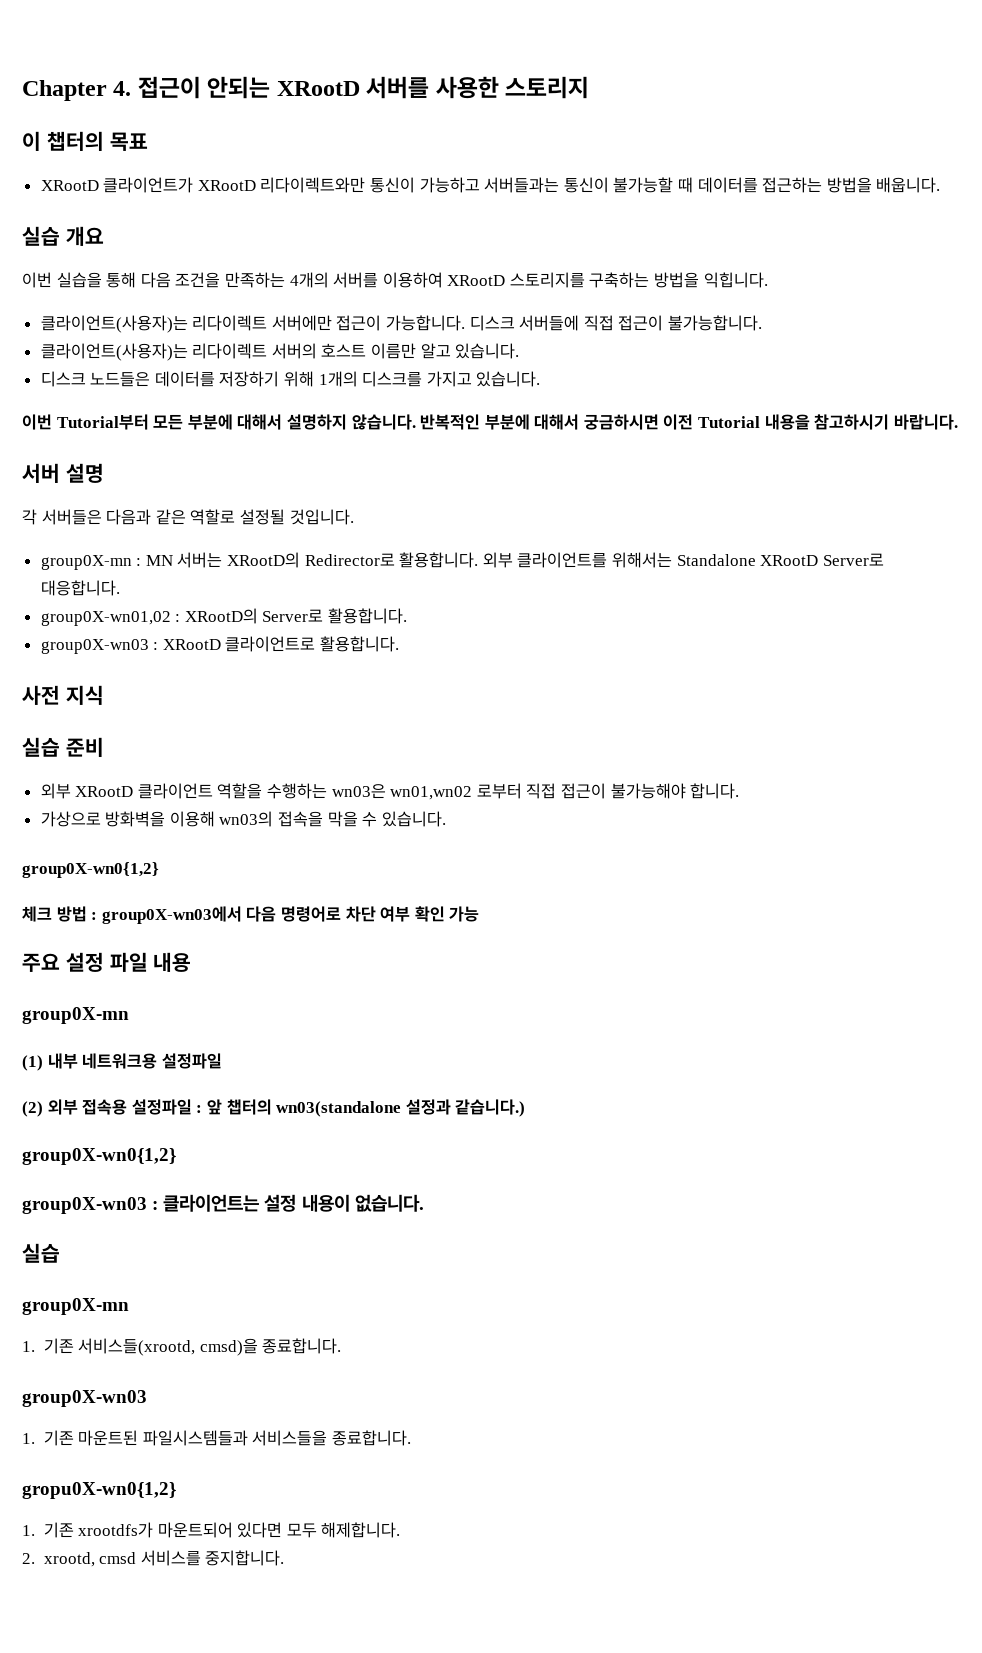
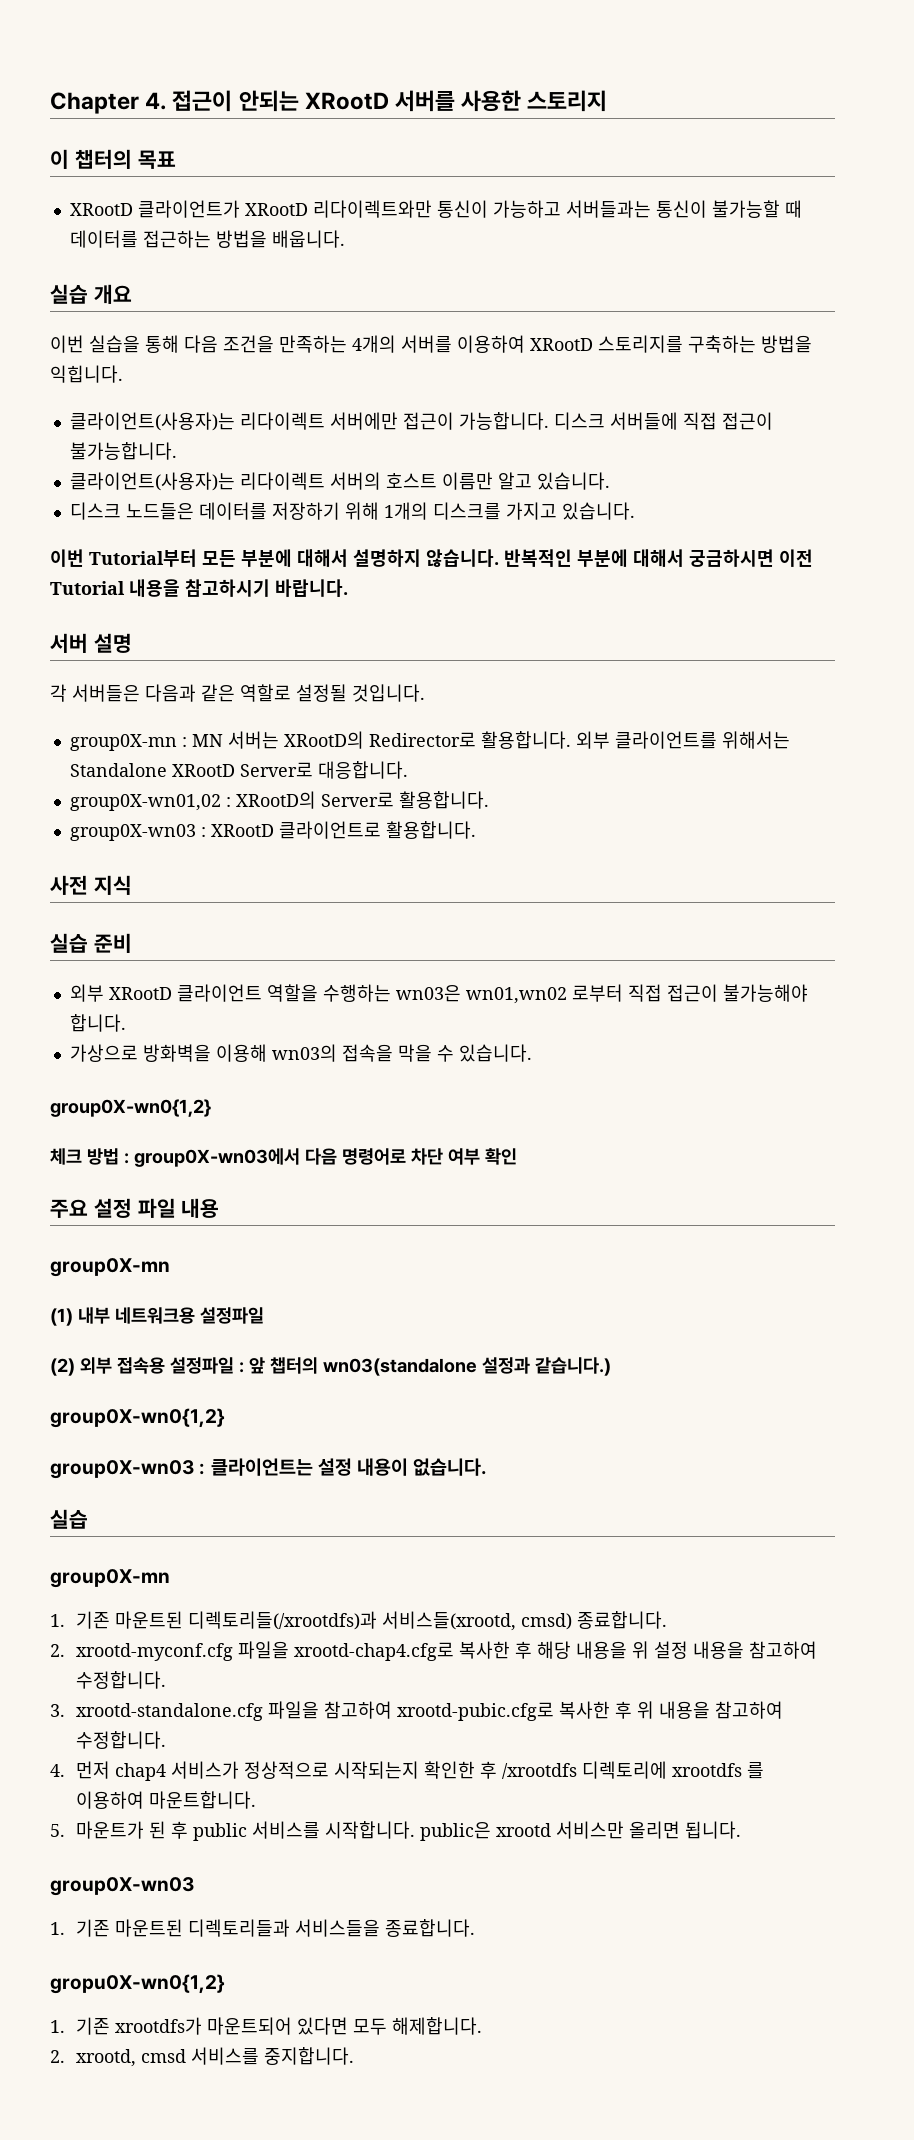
[449,906,480,922] 가능 -> (517, 1156) none
[78,1338,342,1356] 서비스들(xrootd, cmsd)을 종료합니다. -> [114,1611,667,1631] [50,1641,817,1661] [75,1671,166,1689] [50,1701,783,1721] [75,1731,166,1749] [50,1761,764,1781] [75,1791,256,1809] [50,1821,741,1841] 마운트된 디렉토리들(/xrootdfs)과 서비스들(xrootd, cmsd) 종료합니다. // 2. xrootd-myconf.cfg 파일을 xrootd-chap4.cfg로 복사한 후 해당 내용을 위 설정 내용을 참고하여 수정합니다. // 3. xrootd-standalone.cfg 파일을 참고하여 xrootd-pubic.cfg로 복사한 후 위 내용을 참고하여 수정합니다. // 4. 먼저 chap4 서비스가 정상적으로 시작되는지 확인한 후 /xrootdfs 디렉토리에 xrootdfs 를 이용하여 마운트합니다. // 5. 마운트가 된 후 public 서비스를 시작합니다. public은 xrootd 서비스만 올리면 됩니다.
[142,1430,248,1446] 파일시스템들과 -> [187,1919,290,1937] 디렉토리들과

